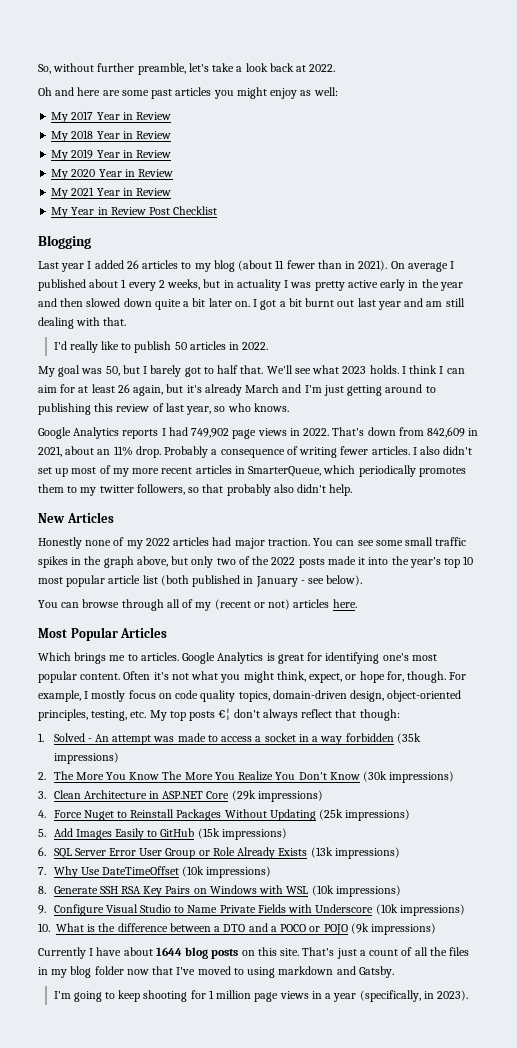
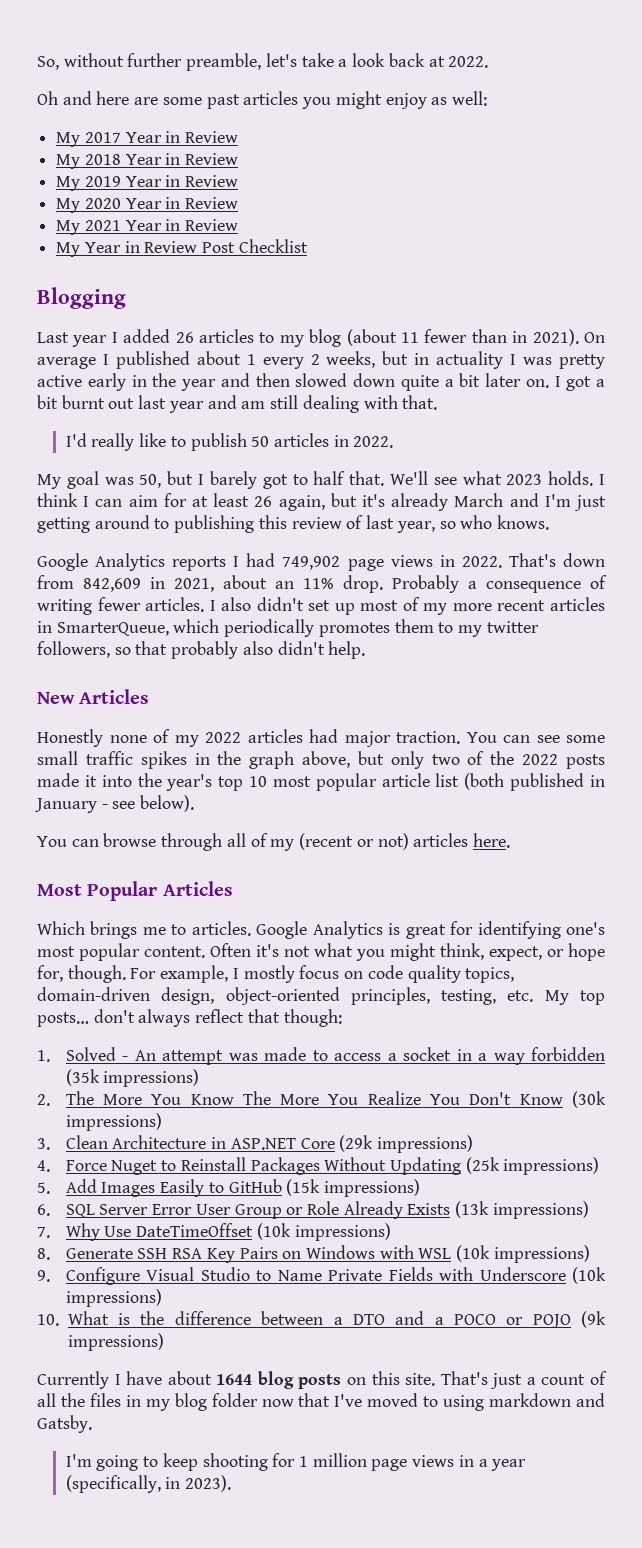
[189,708,231,721] posts €¦ -> [37,1012,89,1027] posts…

